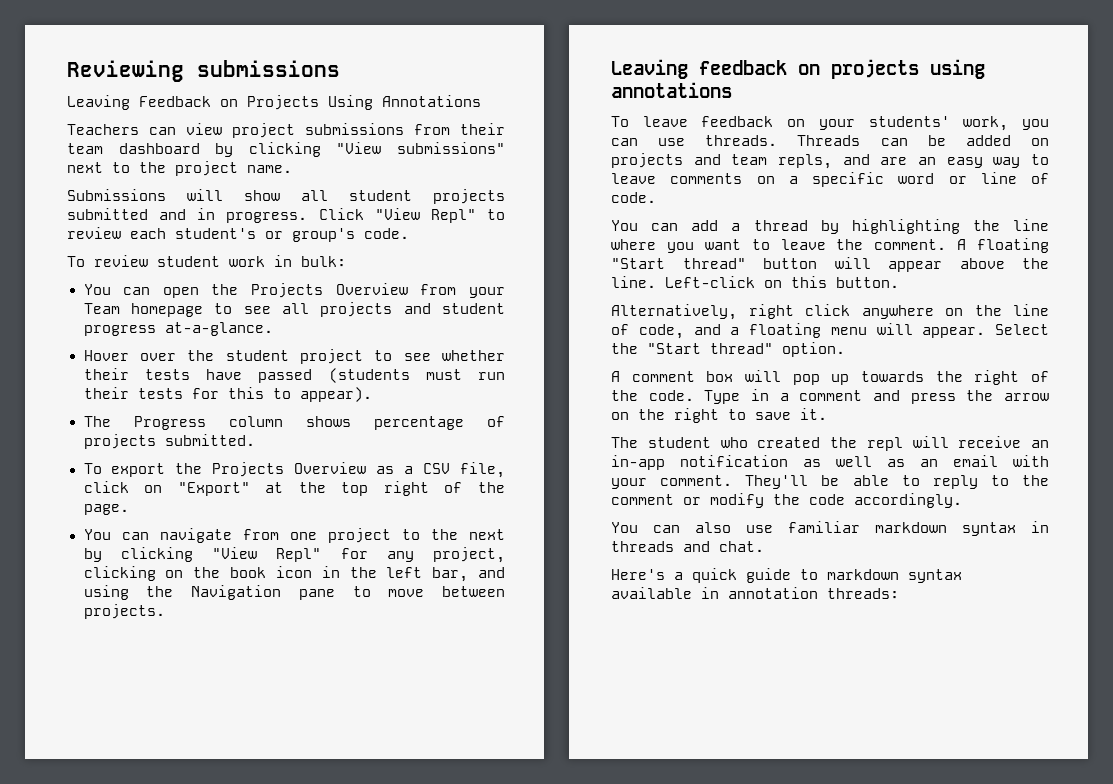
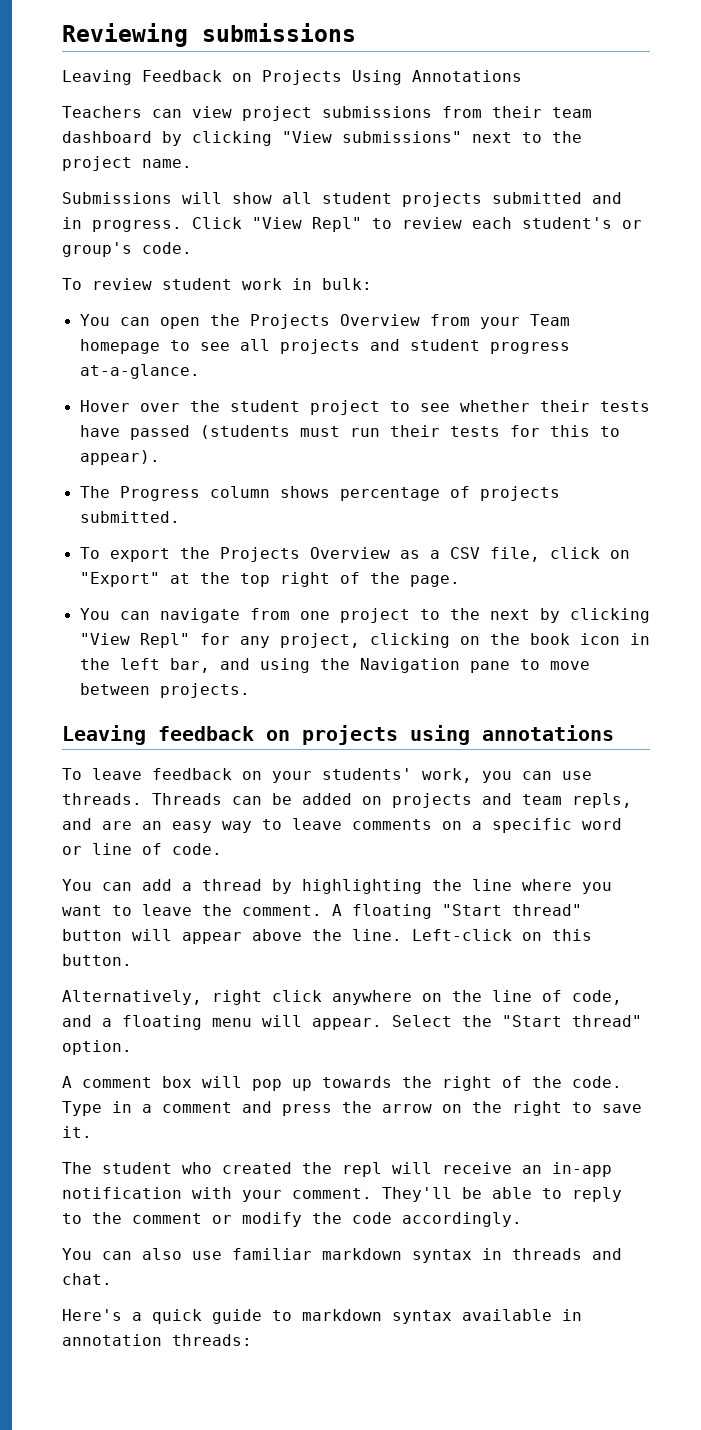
[803,455,998,467] as well as an email -> (182, 1193) none

